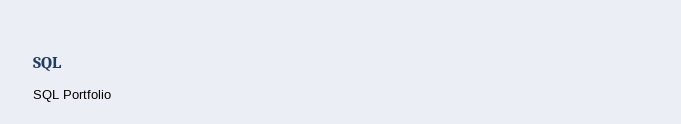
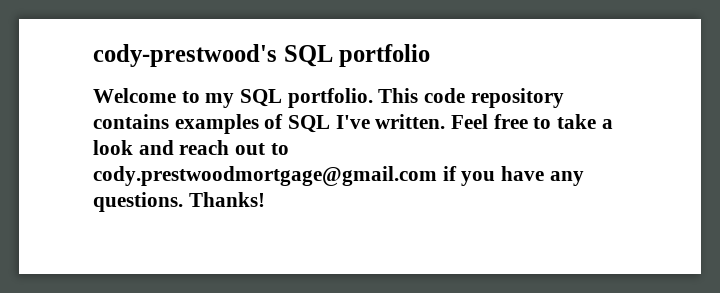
[33,57,62,72] [33,90,111,102] SQL // SQL Portfolio -> [93,44,431,67] [93,88,564,108] [93,114,613,134] [93,140,289,155] [93,166,584,186] [93,192,265,212] cody-prestwood's SQL portfolio // Welcome to my SQL portfolio. This code repository contains examples of SQL I've written. Feel free to take a look and reach out to cody.prestwoodmortgage@gmail.com if you have any questions. Thanks!

